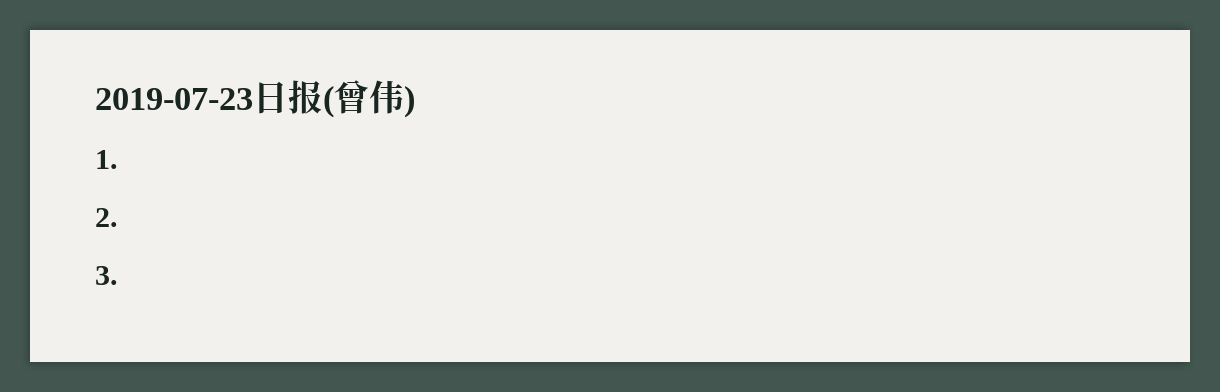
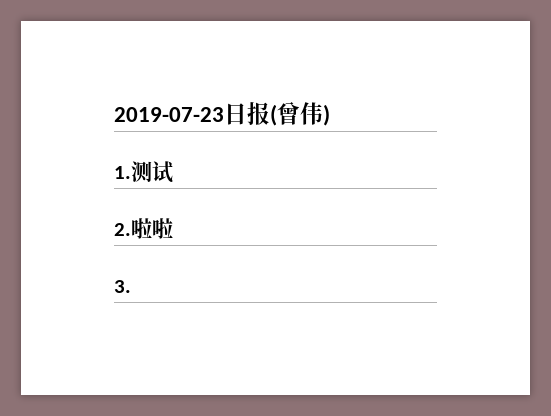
(118, 159) none -> [131,161,173,183] 测试
(118, 217) none -> [131,218,173,239] 啦啦

